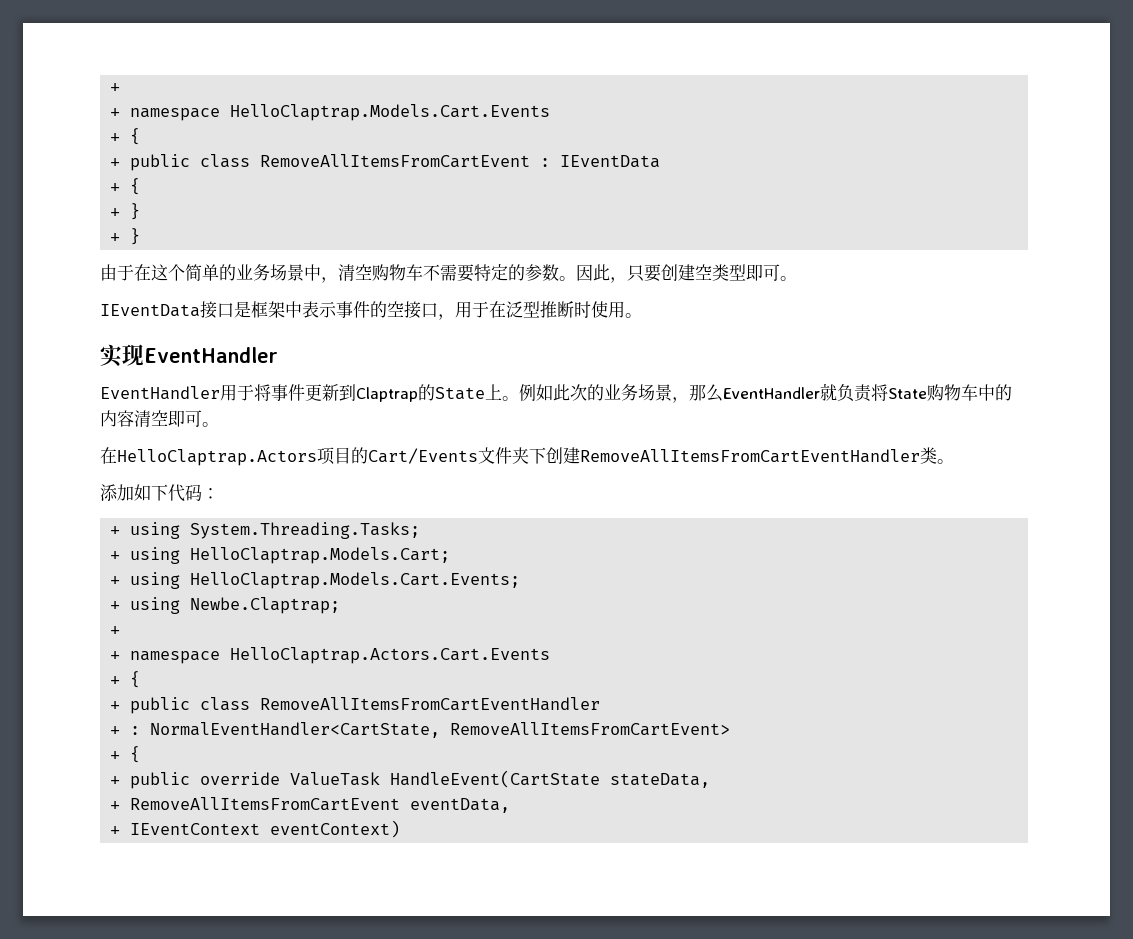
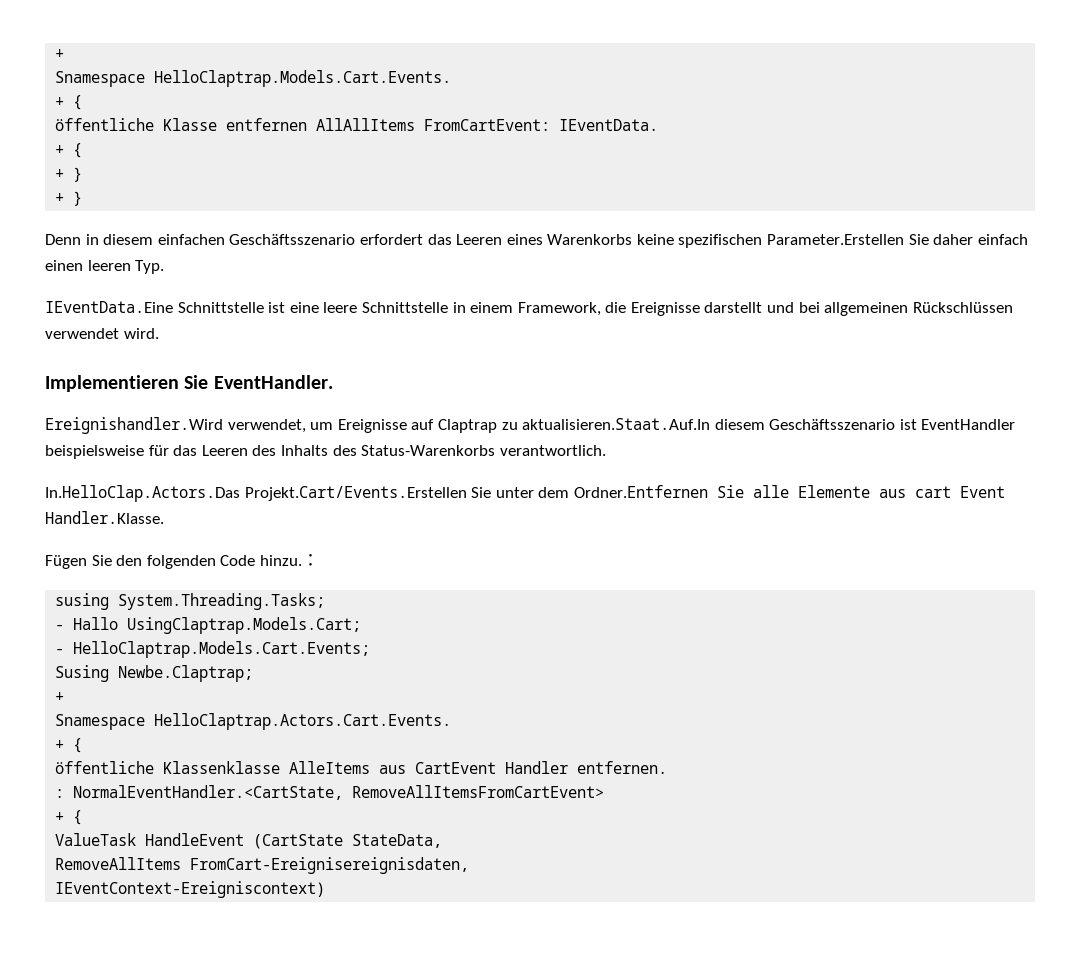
[110,83,121,92] [110,104,551,121] [110,128,141,145] [110,154,661,171] + // + namespace HelloClaptrap.Models.Cart.Events // + { // + public class RemoveAllItemsFromCartEvent : IEventData -> [55,49,65,59] [55,70,452,87] [55,95,83,110] [55,118,659,131] + // Snamespace HelloClaptrap.Models.Cart.Events. // + { // öffentliche Klasse entfernen AllAllItems FromCartEvent: IEventData.
[100,264,797,283] [100,301,642,320] [100,344,278,367] [100,383,1012,403] [100,410,219,427] [100,447,954,466] [100,484,202,502] 由于在这个简单的业务场景中，清空购物车不需要特定的参数。因此，只要创建空类型即可。 // IEventData接口是框架中表示事件的空接口，用于在泛型推断时使用。 // 实现EventHandler // EventHandler用于将事件更新到Claptrap的State上。例如此次的业务场景，那么EventHandler就负责将State购物车中的内容清空即可。 // 在HelloClaptrap.Actors项目的Cart/Events文件夹下创建RemoveAllItemsFromCartEventHandler类。 // 添加如下代码 -> [45,234,1028,248] [45,260,165,274] [45,301,1013,316] [45,328,159,339] [45,375,333,392] [45,417,1016,434] [45,445,606,459] [45,485,1005,502] [45,511,164,524] [45,555,302,569] Denn in diesem einfachen Geschäftsszenario erfordert das Leeren eines Warenkorbs keine spezifischen Parameter.Erstellen Sie daher einfach einen leeren Typ. // IEventData.Eine Schnittstelle ist eine leere Schnittstelle in einem Framework, die Ereignisse darstellt und bei allgemeinen Rückschlüssen verwendet wird. // Implementieren Sie EventHandler. // Ereignishandler.Wird verwendet, um Ereignisse auf Claptrap zu aktualisieren.Staat.Auf.In diesem Geschäftsszenario ist EventHandler beispielsweise für das Leeren des Inhalts des Status-Warenkorbs verantwortlich. // In.HelloClap.Actors.Das Projekt.Cart/Events.Erstellen Sie unter dem Ordner.Entfernen Sie alle Elemente aus cart Event Handler.Klasse. // Fügen Sie den folgenden Code hinzu.
[110,522,181,539] + using -> [55,593,110,610] susing
[110,547,451,564] [110,572,181,589] + using HelloClaptrap.Models.Cart; // + using -> [55,617,362,634] [55,649,65,654] - Hallo UsingClaptrap.Models.Cart; // -
[110,597,181,614] + using -> [55,665,110,682] Susing
[110,647,551,664] [110,671,141,688] [110,697,601,714] [110,722,731,738] [110,746,141,763] [110,770,711,789] [110,797,511,813] [110,820,401,838] + namespace HelloClaptrap.Actors.Cart.Events // + { // + public class RemoveAllItemsFromCartEventHandler // + : NormalEventHandler<CartState, RemoveAllItemsFromCartEvent> // + { // + public override ValueTask HandleEvent(CartState stateData, // + RemoveAllItemsFromCartEvent eventData, // + IEventContext eventContext) -> [55,713,452,730] [55,738,83,753] [55,761,668,774] [55,785,605,800] [55,810,83,825] [55,833,443,849] [55,857,470,874] [55,881,326,898] Snamespace HelloClaptrap.Actors.Cart.Events. // + { // öffentliche Klassenklasse AlleItems aus CartEvent Handler entfernen. // : NormalEventHandler.<CartState, RemoveAllItemsFromCartEvent> // + { // ValueTask HandleEvent (CartState StateData, // RemoveAllItems FromCart-Ereignisereignisdaten, // IEventContext-Ereigniscontext)

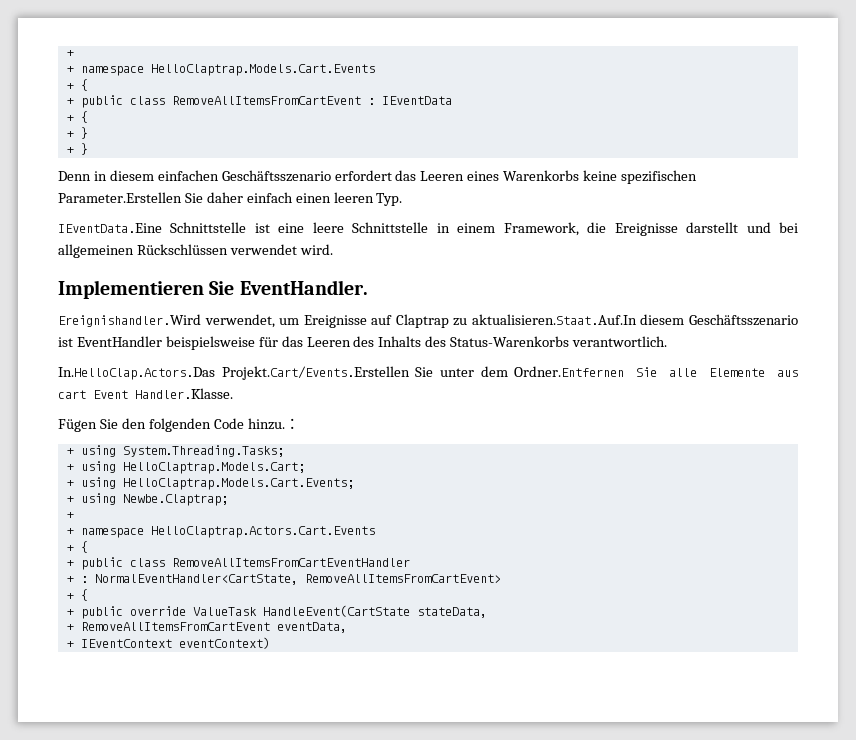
[55,49,65,59] [55,70,452,87] [55,95,83,110] [55,118,659,131] + // Snamespace HelloClaptrap.Models.Cart.Events. // + { // öffentliche Klasse entfernen AllAllItems FromCartEvent: IEventData. -> [66,50,74,57] [66,64,375,76] [66,79,88,91] [66,95,452,108] + // + namespace HelloClaptrap.Models.Cart.Events // + { // + public class RemoveAllItemsFromCartEvent : IEventData
[55,593,110,610] susing -> [66,445,116,457] + using
[55,617,362,634] [55,649,65,654] - Hallo UsingClaptrap.Models.Cart; // - -> [66,461,305,474] [66,477,116,489] + using HelloClaptrap.Models.Cart; // + using
[55,665,110,682] Susing -> [66,493,116,505] + using
[55,713,452,730] [55,738,83,753] [55,761,668,774] [55,785,605,800] [55,810,83,825] [55,833,443,849] [55,857,470,874] [55,881,326,898] Snamespace HelloClaptrap.Actors.Cart.Events. // + { // öffentliche Klassenklasse AlleItems aus CartEvent Handler entfernen. // : NormalEventHandler.<CartState, RemoveAllItemsFromCartEvent> // + { // ValueTask HandleEvent (CartState StateData, // RemoveAllItems FromCart-Ereignisereignisdaten, // IEventContext-Ereigniscontext) -> [66,526,375,538] [66,541,88,553] [66,557,410,570] [66,574,501,585] [66,589,88,601] [66,605,487,619] [66,622,347,633] [66,637,270,649] + namespace HelloClaptrap.Actors.Cart.Events // + { // + public class RemoveAllItemsFromCartEventHandler // + : NormalEventHandler<CartState, RemoveAllItemsFromCartEvent> // + { // + public override ValueTask HandleEvent(CartState stateData, // + RemoveAllItemsFromCartEvent eventData, // + IEventContext eventContext)

